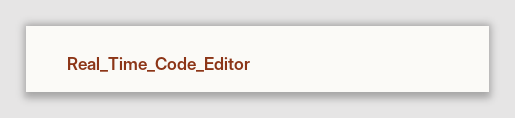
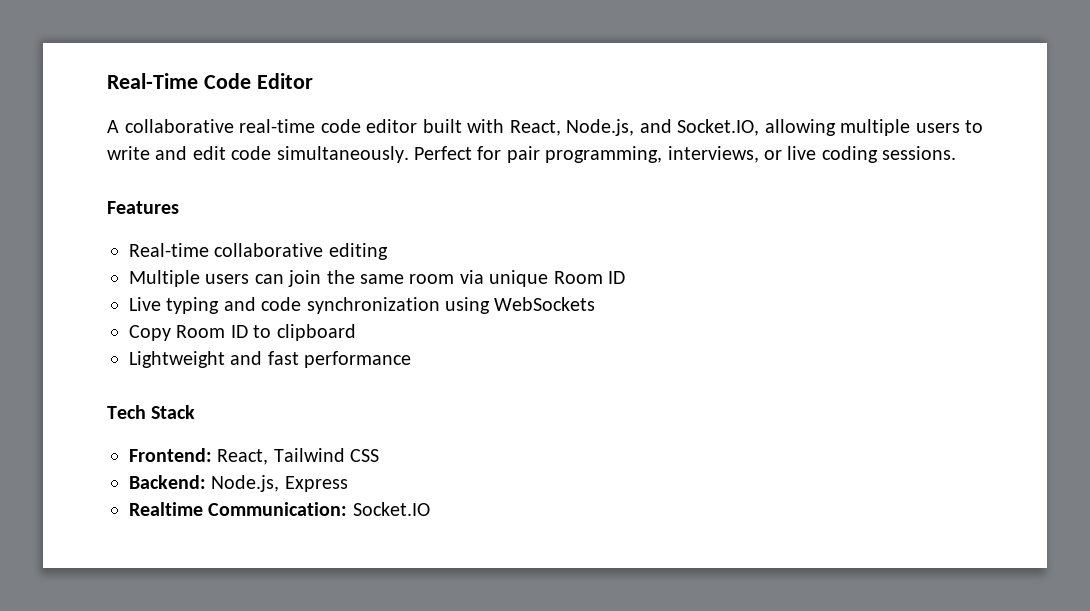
[67,57,250,72] Real_Time_Code_Editor -> [107,73,313,89] [107,119,983,136] [107,146,957,163] [107,201,179,214] [129,243,388,260] [129,270,625,287] [129,297,596,314] [129,324,356,341] [129,351,412,368] [107,405,196,419] [129,448,380,465] [129,475,348,492] [129,502,430,516] Real-Time Code Editor // A collaborative real-time code editor built with React, Node.js, and Socket.IO, allowing multiple users to write and edit code simultaneously. Perfect for pair programming, interviews, or live coding sessions. // Features // Real-time collaborative editing // Multiple users can join the same room via unique Room ID // Live typing and code synchronization using WebSockets // Copy Room ID to clipboard // Lightweight and fast performance // Tech Stack // Frontend: React, Tailwind CSS // Backend: Node.js, Express // Realtime Communication: Socket.IO

